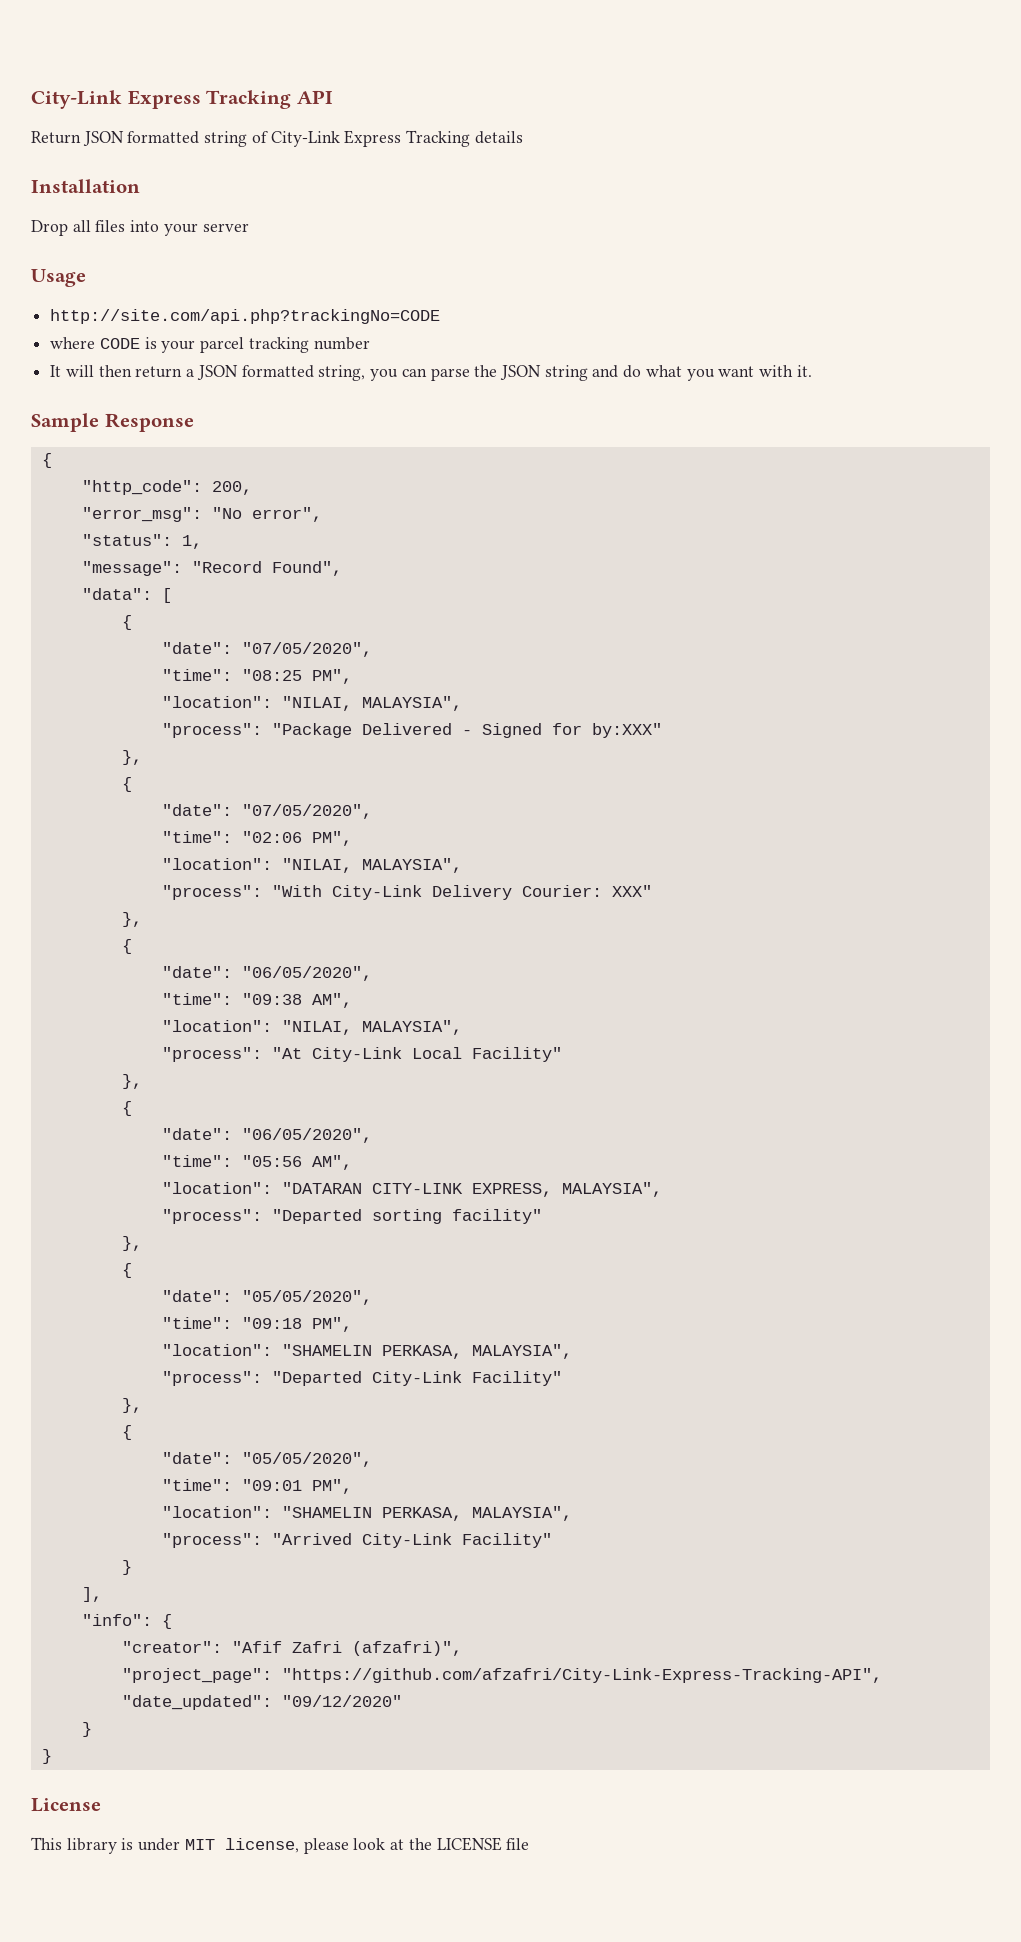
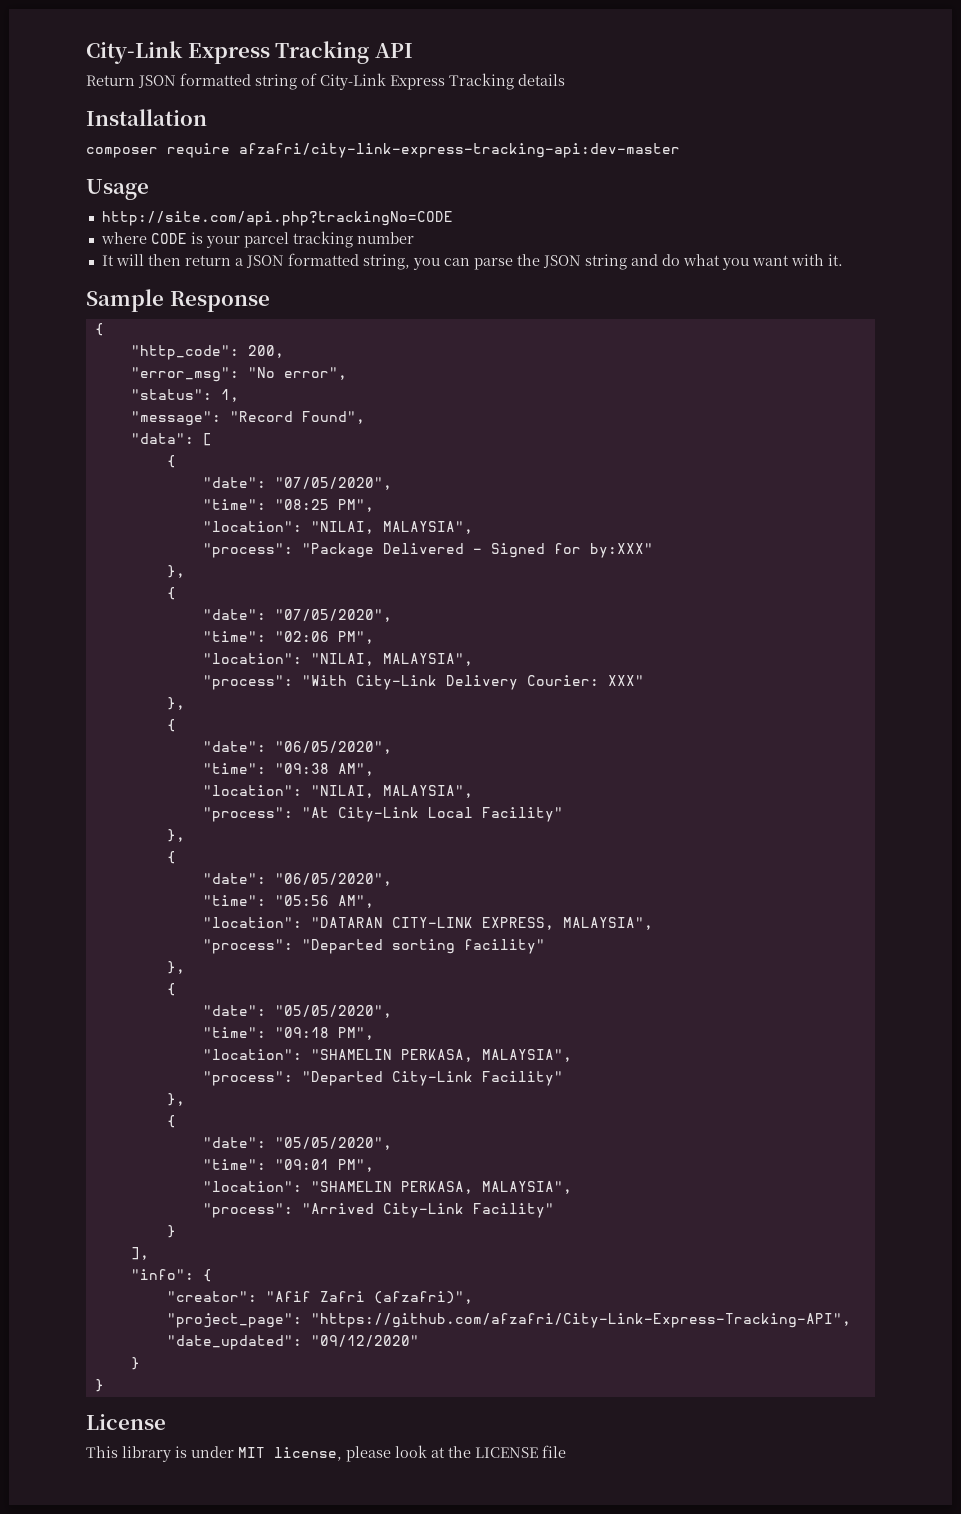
[31,220,249,236] Drop all files into your server -> [86,143,680,158] composer require afzafri/city-link-express-tracking-api:dev-master

